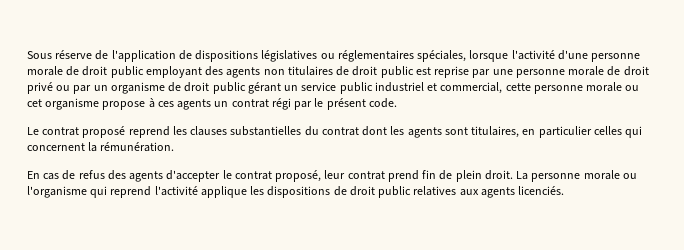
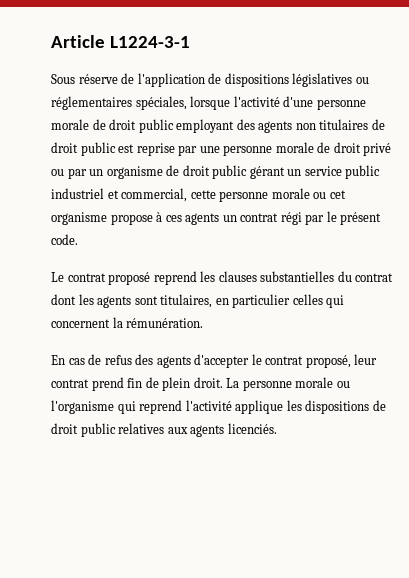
(27, 55) none -> [51,35,191,48] Article L1224-3-1 //

